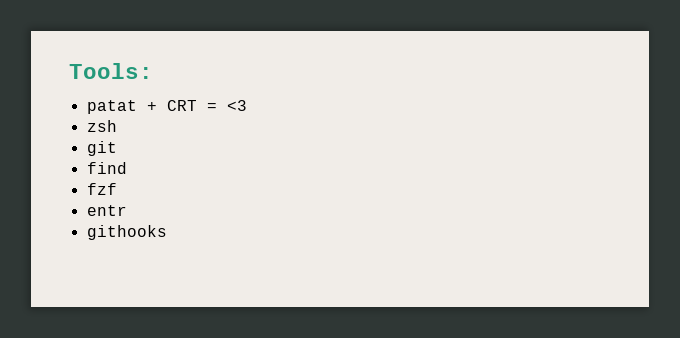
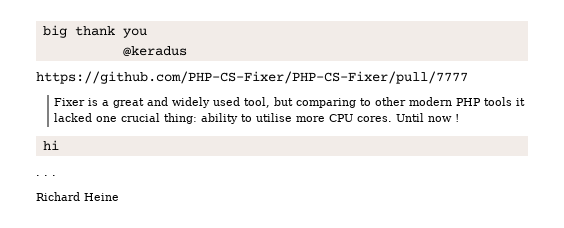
[69,63,153,79] [86,100,247,114] [86,120,117,132] [86,141,117,156] [86,162,127,174] [86,183,117,195] [86,205,127,216] [86,225,167,240] Tools: // patat + CRT = <3 // zsh // git // find // fzf // entr // githooks -> [42,25,147,38] [122,46,187,57] [36,71,468,84] [54,97,526,108] [54,113,460,124] [42,140,59,150] [36,175,56,176] [36,192,119,201] big thank you // @keradus // https://github.com/PHP-CS-Fixer/PHP-CS-Fixer/pull/7777 // Fixer is a great and widely used tool, but comparing to other modern PHP tools it lacked one crucial thing: ability to utilise more CPU cores. Until now ! // hi // . . . // Richard Heine

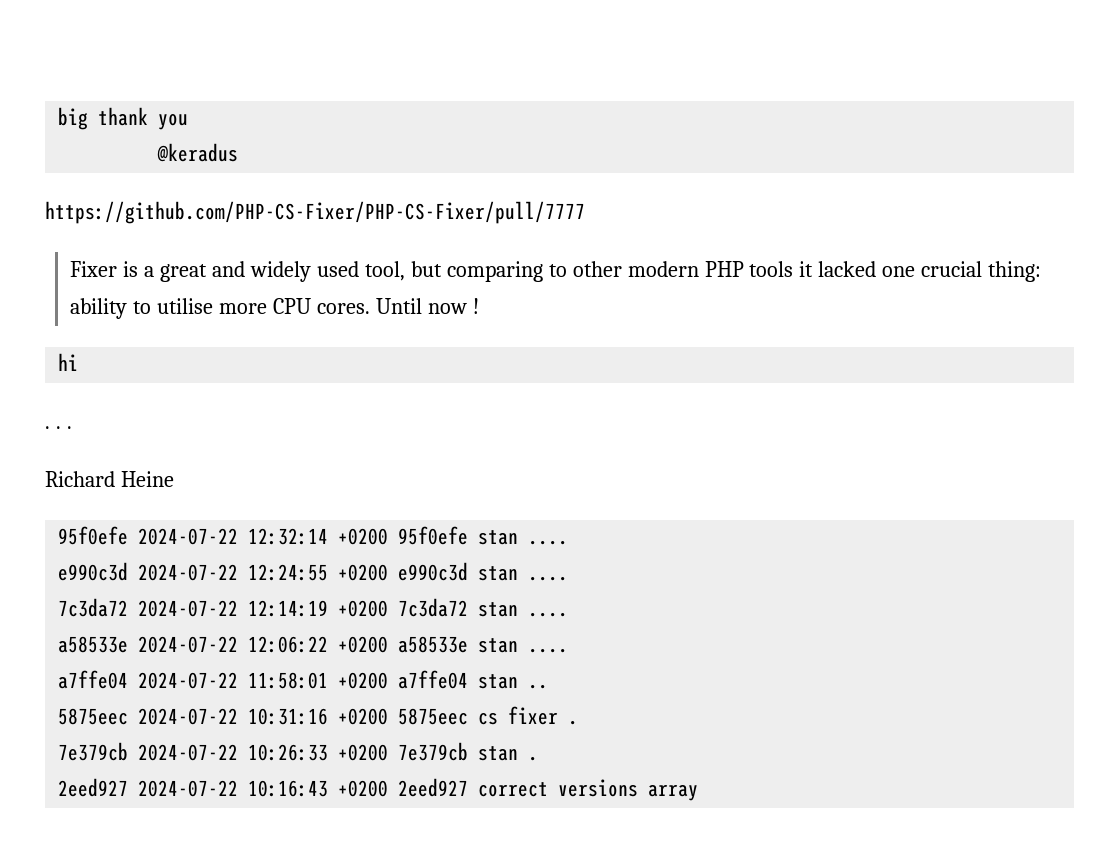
(119, 197) none -> [58,526,569,545] [58,562,569,581] [58,598,569,617] [58,636,569,653] [58,670,549,689] [58,706,579,725] [58,742,539,761] [58,778,699,801] // 95f0efe 2024-07-22 12:32:14 +0200 95f0efe stan .... // e990c3d 2024-07-22 12:24:55 +0200 e990c3d stan .... // 7c3da72 2024-07-22 12:14:19 +0200 7c3da72 stan .... // a58533e 2024-07-22 12:06:22 +0200 a58533e stan .... // a7ffe04 2024-07-22 11:58:01 +0200 a7ffe04 stan .. // 5875eec 2024-07-22 10:31:16 +0200 5875eec cs fixer . // 7e379cb 2024-07-22 10:26:33 +0200 7e379cb stan . // 2eed927 2024-07-22 10:16:43 +0200 2eed927 correct versions array

